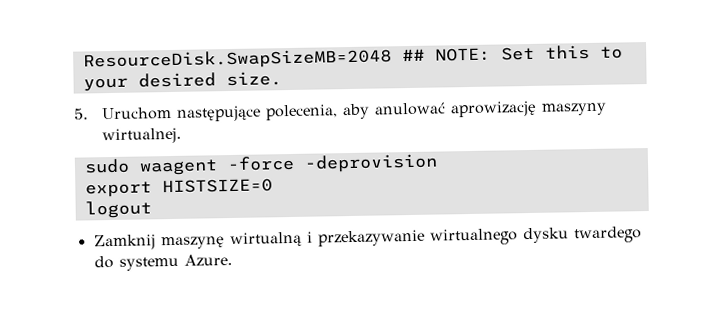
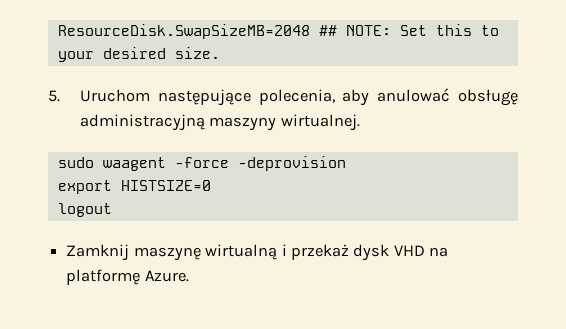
[449,100,537,118] aprowizację -> [458,89,518,106] [80,114,206,131] obsługę administracyjną
[317,226,642,247] [93,255,179,271] przekazywanie wirtualnego dysku twardego do systemu -> [290,244,449,261] [66,269,141,285] przekaż dysk VHD na platformę

